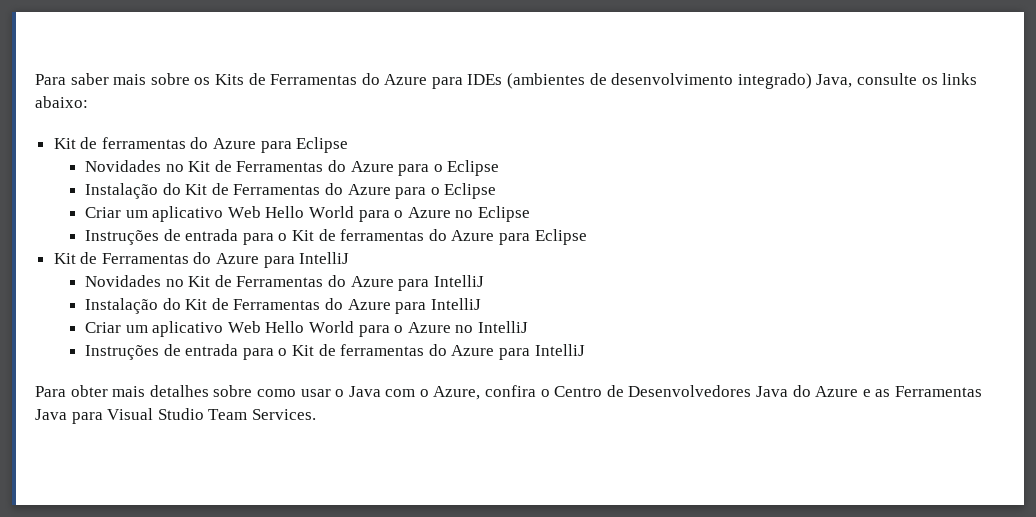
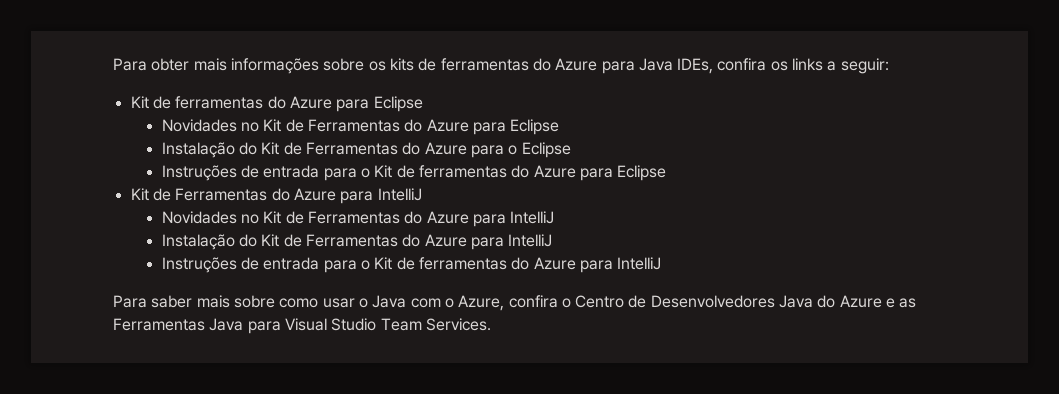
[35,73,978,89] [35,96,88,108] Para saber mais sobre os Kits de Ferramentas do Azure para IDEs (ambientes de desenvolvimento integrado) Java, consulte os links abaixo: -> [113,58,889,74] Para obter mais informações sobre os kits de ferramentas do Azure para Java IDEs, confira os links a seguir:
[433,164,443,172] o -> (506, 128) none
[85,206,530,222] // Criar um aplicativo Web Hello World para o Azure no Eclipse -> (571, 150) none
[85,321,528,337] // Criar um aplicativo Web Hello World para o Azure no IntelliJ -> (553, 240) none
[70,385,209,397] obter mais detalhes -> [151,295,230,308] saber mais

